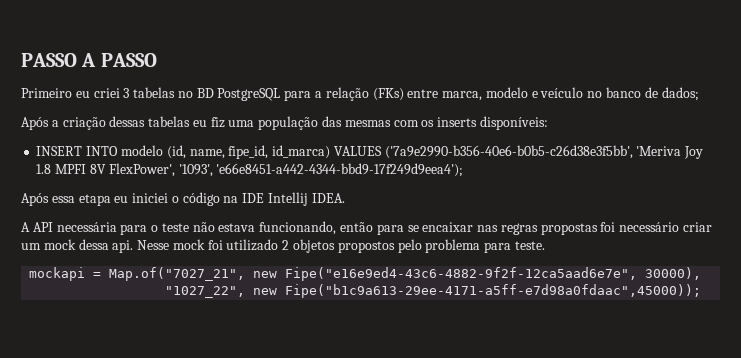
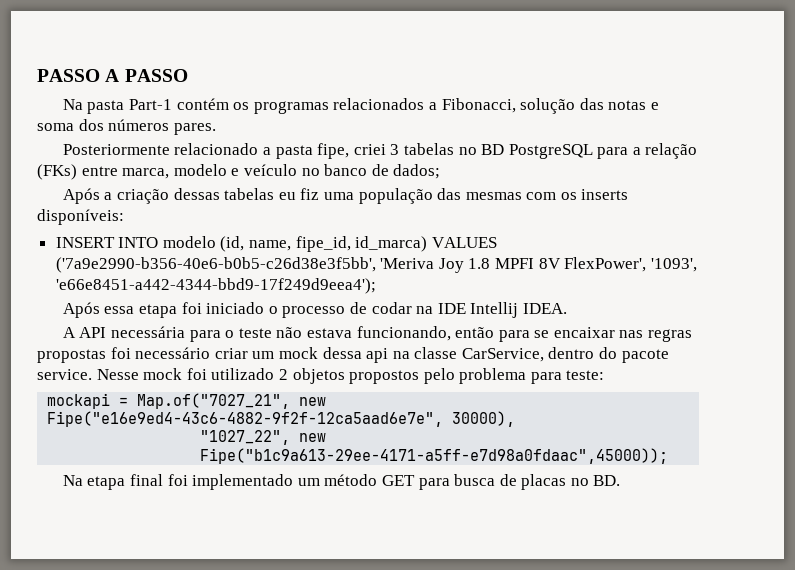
[21,88,90,98] Primeiro eu -> [62,98,659,114] [37,119,216,135] [62,143,350,159] Na pasta Part-1 contém os programas relacionados a Fibonacci, solução das notas e soma dos números pares. // Posteriormente relacionado a pasta fipe,
[114,192,220,206] eu iniciei o código -> [181,302,412,318] foi iniciado o processo de codar
[112,240,134,253] api. -> [366,347,669,363] [37,369,92,380] api na classe CarService, dentro do pacote service.
[514,241,545,250] teste. -> [566,370,605,380] teste:
(702, 291) none -> [62,474,621,490] // Na etapa final foi implementado um método GET para busca de placas no BD.

